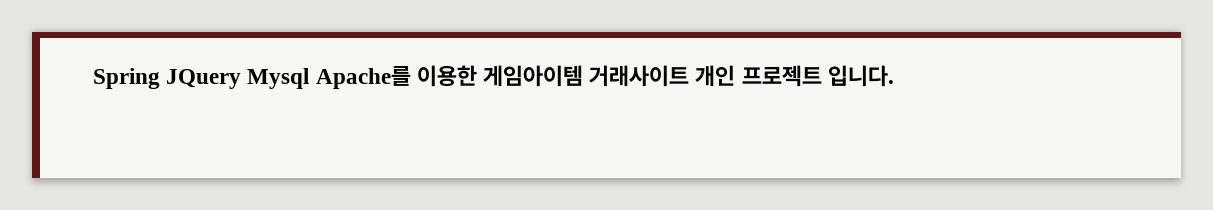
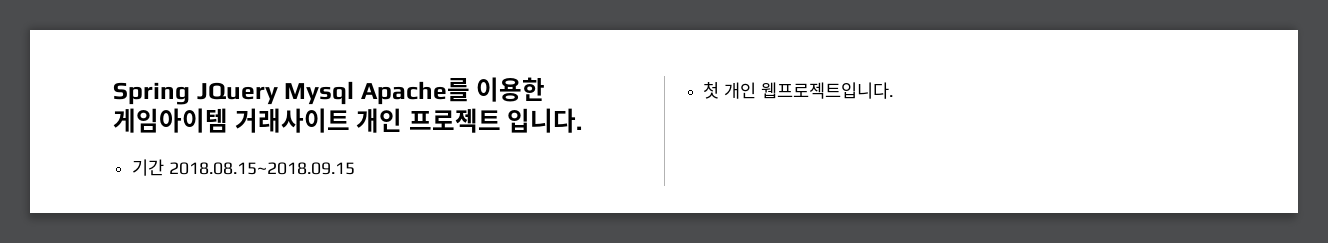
(894, 76) none -> [132,159,355,176] [703,82,893,99] // 기간 2018.08.15~2018.09.15 // 첫 개인 웹프로젝트입니다.

